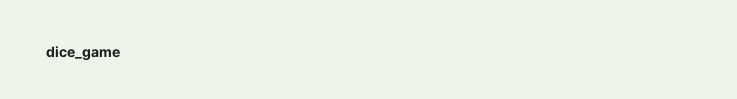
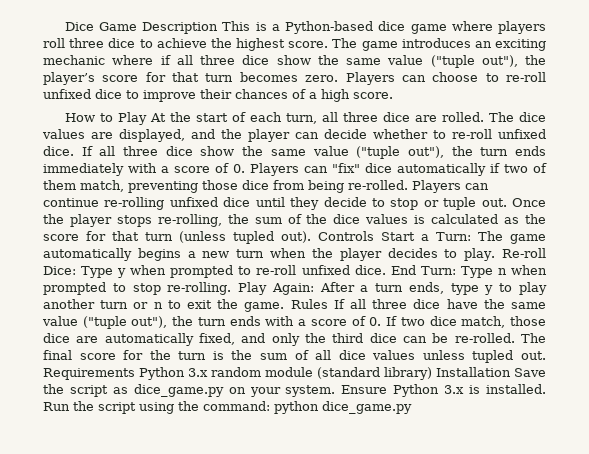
[46,46,120,61] dice_game -> [64,21,546,34] [43,38,546,51] [43,55,546,68] [43,72,546,85] [43,89,393,102] [64,112,547,125] [42,129,546,142] [43,146,546,159] [43,163,547,176] [43,180,489,193] [43,197,546,210] [43,214,546,227] [43,231,546,244] [43,248,546,261] [43,265,548,278] [43,282,547,295] [43,299,546,312] [42,316,546,329] [43,333,546,346] [43,350,546,363] [43,367,546,380] [43,384,547,397] [43,401,412,414] Dice Game Description This is a Python-based dice game where players roll three dice to achieve the highest score. The game introduces an exciting mechanic where if all three dice show the same value ("tuple out"), the player’s score for that turn becomes zero. Players can choose to re-roll unfixed dice to improve their chances of a high score. // How to Play At the start of each turn, all three dice are rolled. The dice values are displayed, and the player can decide whether to re-roll unfixed dice. If all three dice show the same value ("tuple out"), the turn ends immediately with a score of 0. Players can "fix" dice automatically if two of them match, preventing those dice from being re-rolled. Players can continue re-rolling unfixed dice until they decide to stop or tuple out. Once the player stops re-rolling, the sum of the dice values is calculated as the score for that turn (unless tupled out). Controls Start a Turn: The game automatically begins a new turn when the player decides to play. Re-roll Dice: Type y when prompted to re-roll unfixed dice. End Turn: Type n when prompted to stop re-rolling. Play Again: After a turn ends, type y to play another turn or n to exit the game. Rules If all three dice have the same value ("tuple out"), the turn ends with a score of 0. If two dice match, those dice are automatically fixed, and only the third dice can be re-rolled. The final score for the turn is the sum of all dice values unless tupled out. Requirements Python 3.x random module (standard library) Installation Save the script as dice_game.py on your system. Ensure Python 3.x is installed. Run the script using the command: python dice_game.py

